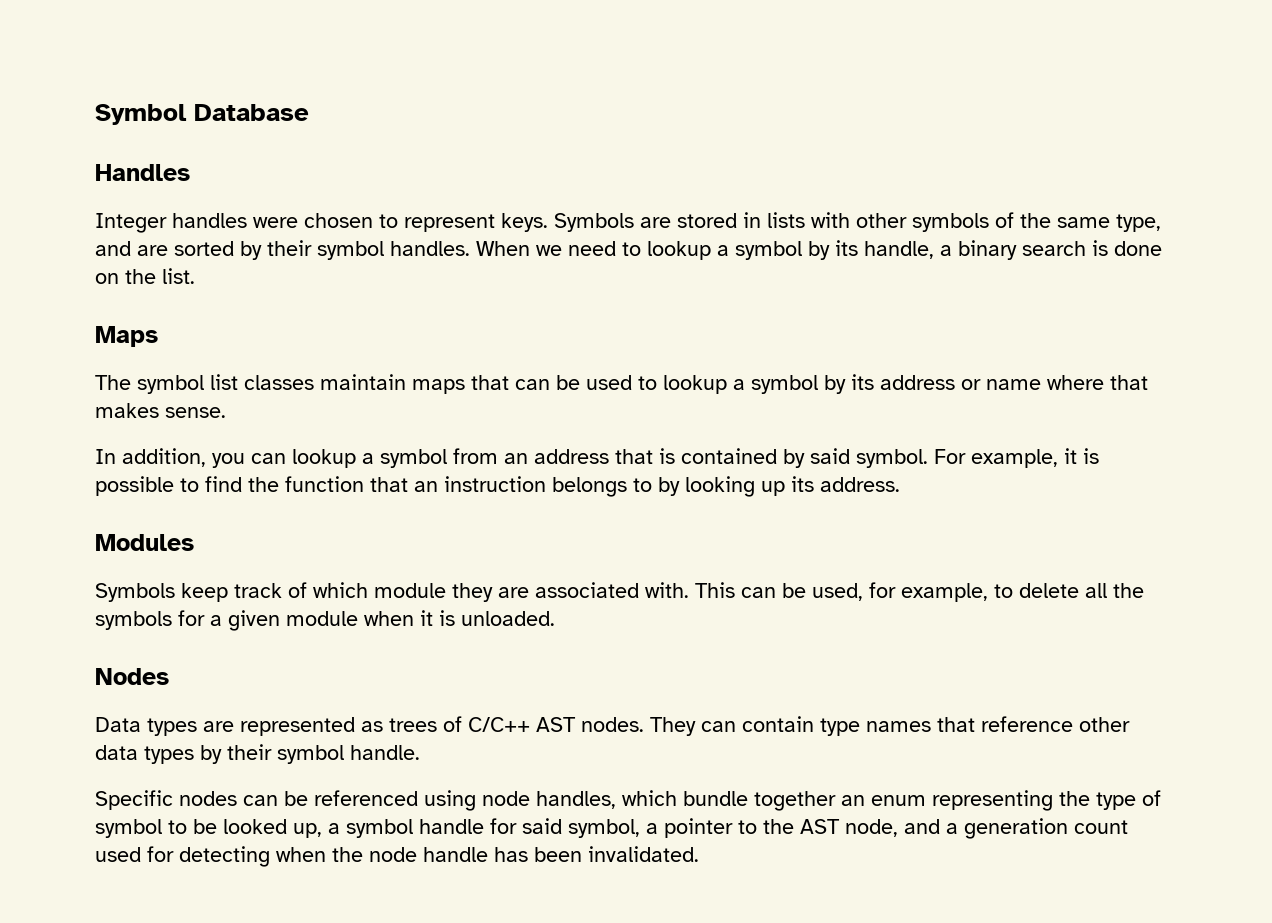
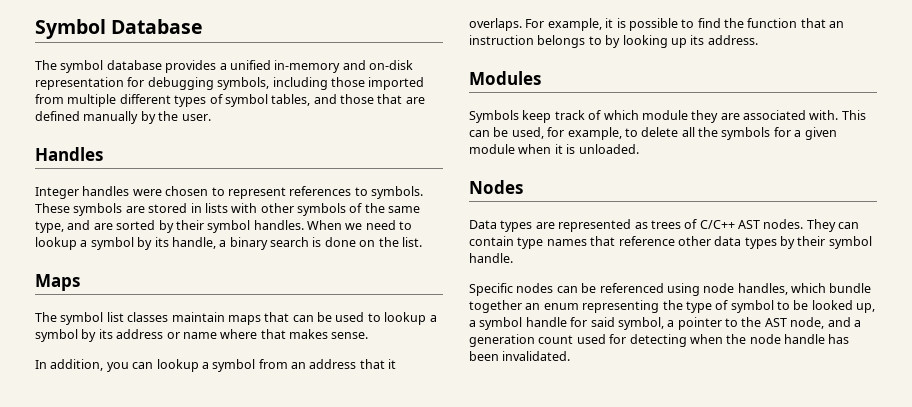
(309, 112) none -> [35,60,413,73] [35,77,425,90] [35,94,425,107] [35,111,211,124] // The symbol database provides a unified in-memory and on-disk representation for debugging symbols, including those imported from multiple different types of symbol tables, and those that are defined manually by the user.
[501,213,634,232] keys. Symbols -> [289,186,423,199] [35,203,123,216] references to symbols. These symbols
[659,448,928,468] is contained by said symbol. -> [388,359,397,369] [469,18,522,31] it overlaps.

